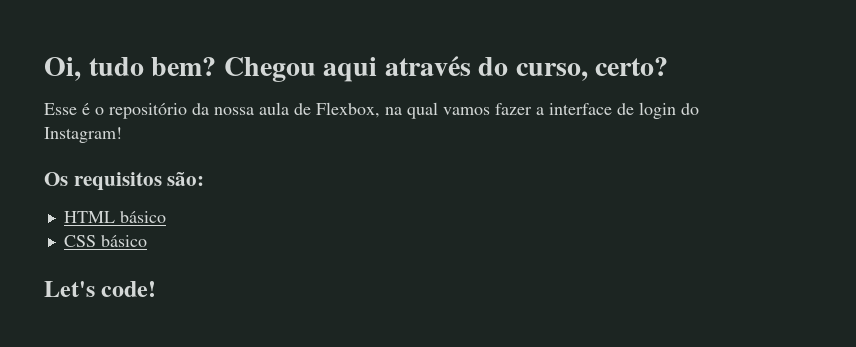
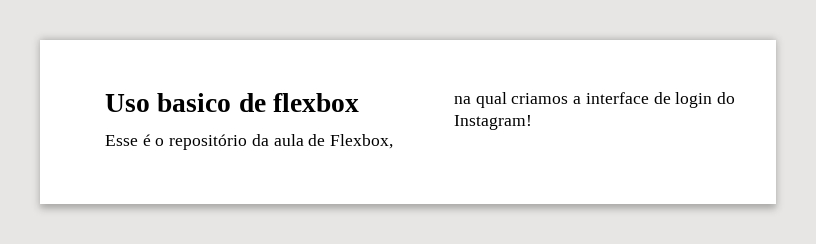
[44,56,669,82] Oi, tudo bem? Chegou aqui através do curso, certo? -> [105,93,360,112] Uso basico de flexbox
[214,107,254,115] nossa -> (269, 140) none
[443,103,532,115] vamos fazer -> [511,93,569,104] criamos
[44,172,205,191] [63,211,166,223] [63,235,147,247] [44,281,157,297] // Os requisitos são: // HTML básico // CSS básico // Let's code! -> (532, 122) none

